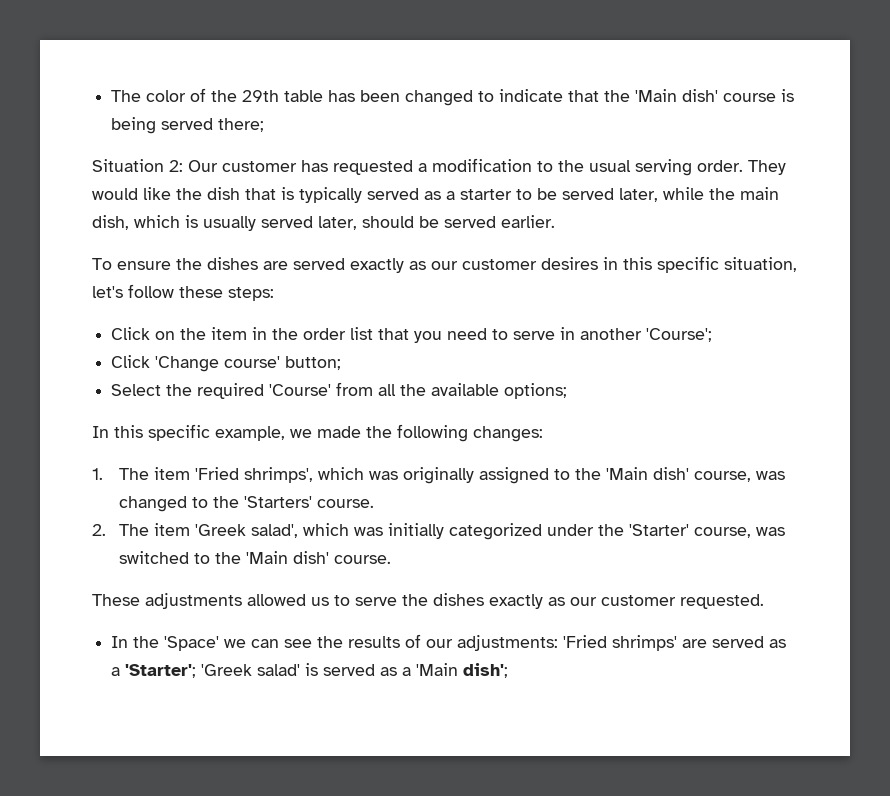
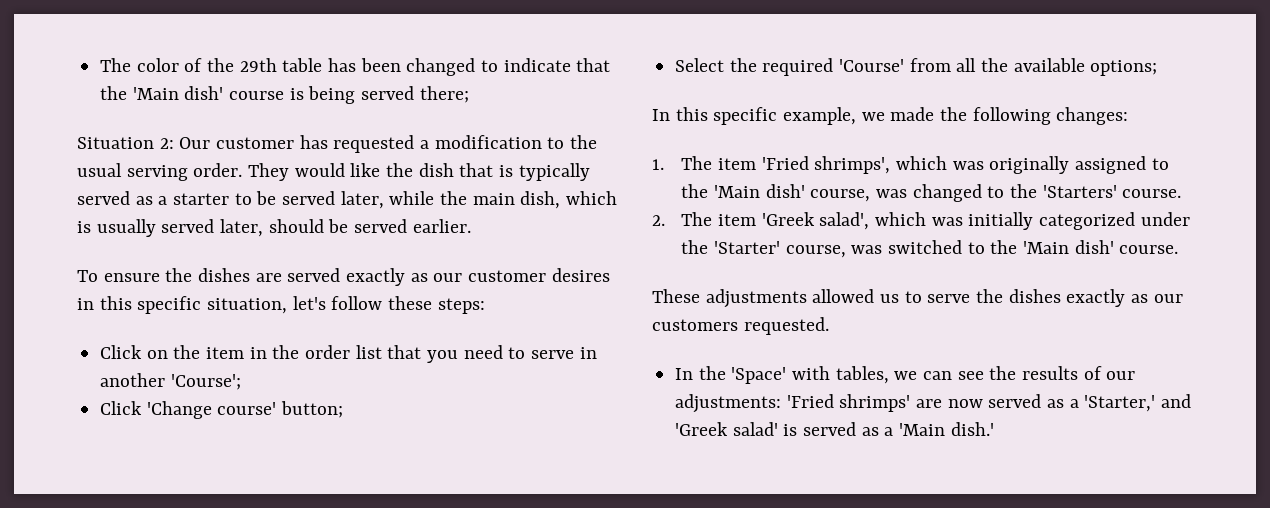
[601,595,676,606] customer -> [652,319,738,331] customers
(220, 643) none -> [792,366,889,384] with tables,
[712,636,787,648] [111,664,197,678] served as a 'Starter'; -> [947,394,1192,412] now served as a 'Starter,' and
[463,663,509,678] dish'; -> [950,422,994,436] dish.'

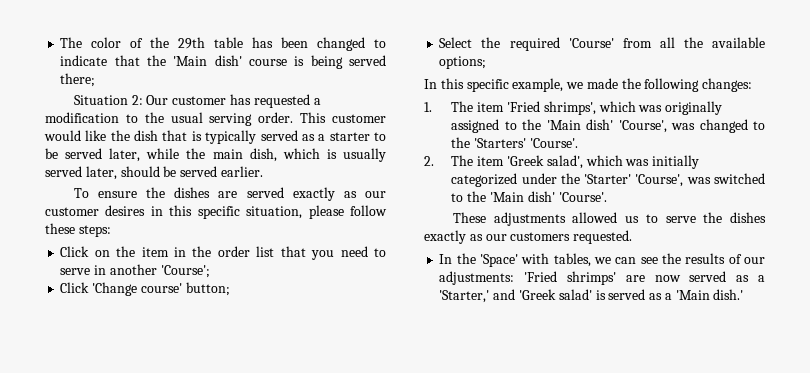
[248,163,290,181] They -> [300,112,386,123] This customer
[292,296,326,310] let's -> [308,205,344,219] please
[810,189,871,202] course, -> [618,120,667,133] 'Course',
[1122,189,1182,198] course. -> [530,138,579,148] 'Course'.
[785,245,846,258] course, -> [635,174,684,187] 'Course',
[1119,245,1179,254] course. -> [558,192,607,202] 'Course'.

